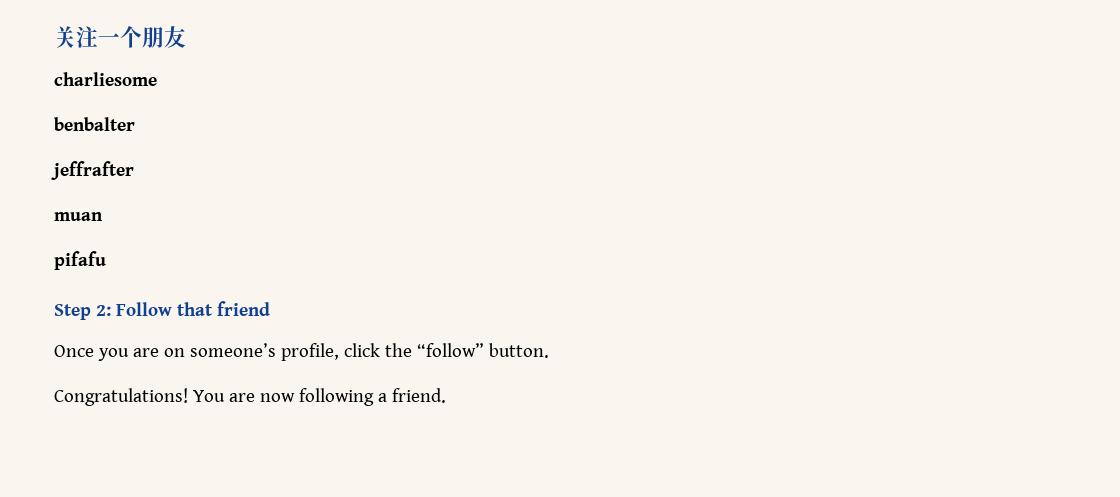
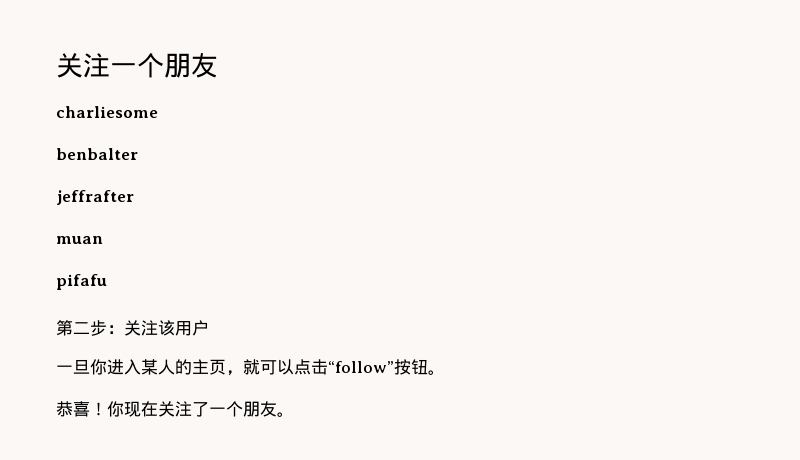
[54,301,270,320] [54,343,549,361] [54,388,446,406] Step 2: Follow that friend // Once you are on someone’s profile, click the “follow” button. // Congratulations! You are now following a friend. -> [56,320,209,336] [56,359,445,376] [56,401,294,417] 第二步：关注该用户 // 一旦你进入某人的主页，就可以点击“follow”按钮。 // 恭喜！你现在关注了一个朋友。

